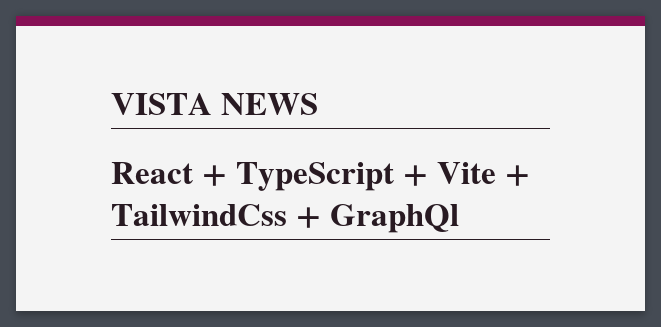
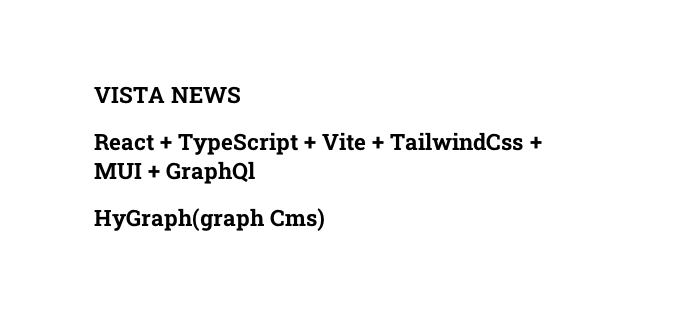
(321, 217) none -> [94,163,161,180] MUI +
(459, 218) none -> [94,208,326,231] // HyGraph(graph Cms)

